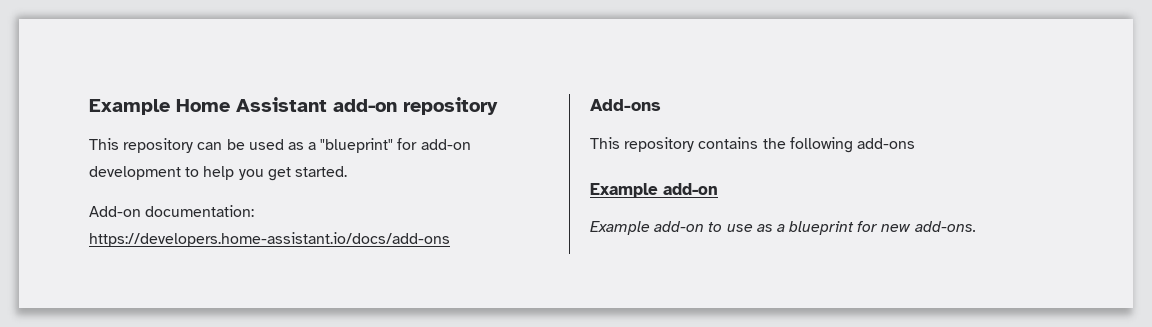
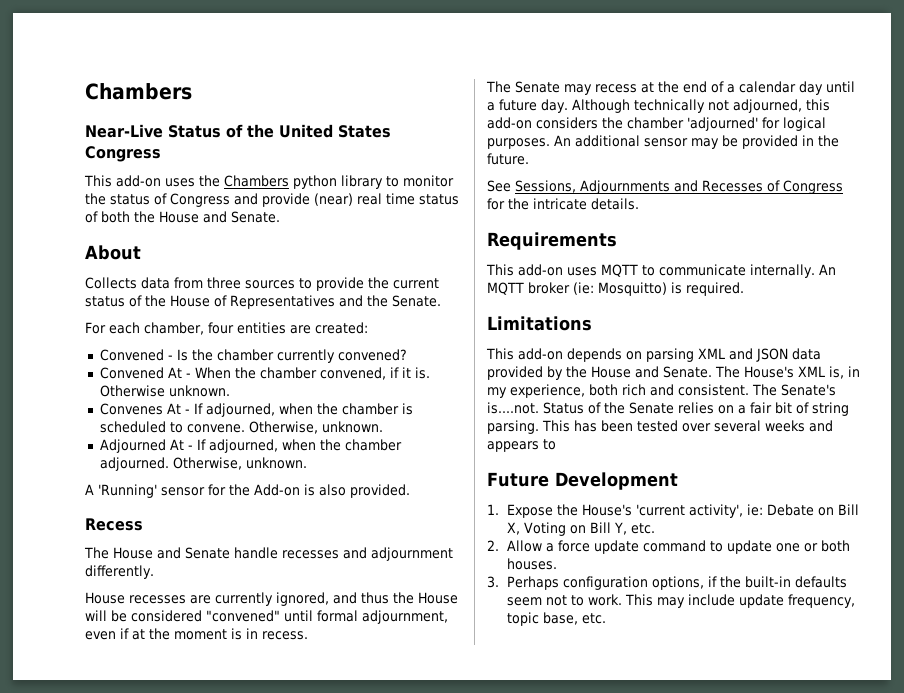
[89,97,498,115] [89,138,471,153] [89,166,347,181] [89,205,255,217] [89,232,450,247] [590,99,661,111] [590,137,915,153] [590,183,718,198] [590,221,976,235] Example Home Assistant add-on repository // This repository can be used as a "blueprint" for add-on development to help you get started. // Add-on documentation: https://developers.home-assistant.io/docs/add-ons // Add-ons // This repository contains the following add-ons // Example add-on // Example add-on to use as a blueprint for new add-ons. -> [85,83,192,100] [85,124,391,138] [85,146,161,162] [84,175,454,189] [85,193,459,207] [85,211,280,223] [85,245,141,260] [85,277,439,291] [85,295,441,309] [85,322,368,335] [99,349,407,363] [99,367,430,380] [99,385,230,397] [99,403,413,417] [99,421,383,434] [99,439,402,453] [99,457,307,471] [85,484,410,498] [85,518,143,531] [84,547,453,561] [85,565,154,579] [85,592,458,606] [85,610,448,624] [85,628,308,640] [486,81,855,95] [487,99,830,113] [487,117,826,131] [487,135,839,149] [487,153,529,165] [487,180,843,194] [487,198,639,210] [487,232,617,250] [486,264,836,278] [487,282,744,296] [487,316,592,331] [486,348,821,362] [487,366,860,380] [487,384,836,398] [487,402,849,416] [487,420,833,434] [487,439,556,452] [487,472,678,490] [487,504,860,518] [507,522,656,536] [487,540,851,554] [507,558,558,570] [487,576,848,590] [507,594,856,608] [507,612,607,626] Chambers // Near-Live Status of the United States Congress // This add-on uses the Chambers python library to monitor the status of Congress and provide (near) real time status of both the House and Senate. // About // Collects data from three sources to provide the current status of the House of Representatives and the Senate. // For each chamber, four entities are created: // Convened - Is the chamber currently convened? // Convened At - When the chamber convened, if it is. Otherwise unknown. // Convenes At - If adjourned, when the chamber is scheduled to convene. Otherwise, unknown. // Adjourned At - If adjourned, when the chamber adjourned. Otherwise, unknown. // A 'Running' sensor for the Add-on is also provided. // Recess // The House and Senate handle recesses and adjournment differently. // House recesses are currently ignored, and thus the House will be considered "convened" until formal adjournment, even if at the moment is in recess. // The Senate may recess at the end of a calendar day until a future day. Although technically not adjourned, this add-on considers the chamber 'adjourned' for logical purposes. An additional sensor may be provided in the future. // See Sessions, Adjournments and Recesses of Congress for the intricate details. // Requirements // This add-on uses MQTT to communicate internally. An MQTT broker (ie: Mosquitto) is required. // Limitations // This add-on depends on parsing XML and JSON data provided by the House and Senate. The House's XML is, in my experience, both rich and consistent. The Senate's is....not. Status of the Senate relies on a fair bit of string parsing. This has been tested over several weeks and appears to // Future Development // 1. Expose the House's 'current activity', ie: Debate on Bill X, Voting on Bill Y, etc. // 2. Allow a force update command to update one or both houses. // 3. Perhaps configuration options, if the built-in defaults seem not to work. This may include update frequency, topic base, etc.

